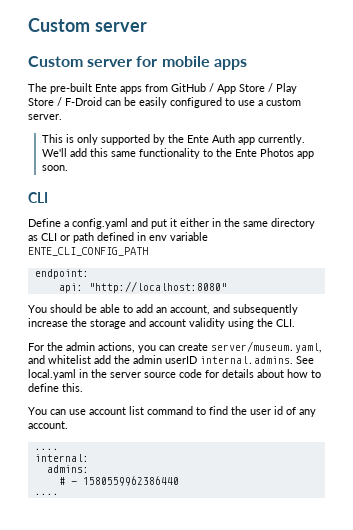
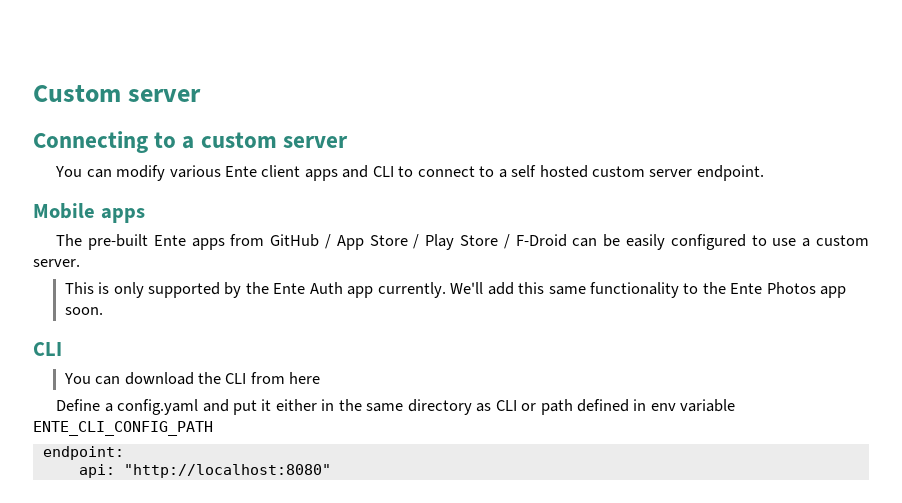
[28,56,210,67] Custom server for mobile -> [33,131,348,153] [55,165,764,181] [33,203,95,219] Connecting to a custom server // You can modify various Ente client apps and CLI to connect to a self hosted custom server endpoint. // Mobile
(48, 197) none -> [63,372,321,385] // You can download the CLI from here
[28,304,298,315] [28,318,295,329] [28,341,322,353] [28,355,314,364] [28,369,321,380] [28,383,83,392] [28,406,316,417] [28,421,68,429] [34,448,59,450] [34,454,89,462] [46,465,89,473] [58,476,179,486] [34,493,59,495] // You should be able to add an account, and subsequently increase the storage and account validity using the CLI. // For the admin actions, you can create server/museum.yaml, and whitelist add the admin userID internal.admins. See local.yaml in the server source code for details about how to define this. // You can use account list command to find the user id of any account. // .... // internal: // admins: // # - 1580559962386440 // .... -> (331, 471) none

